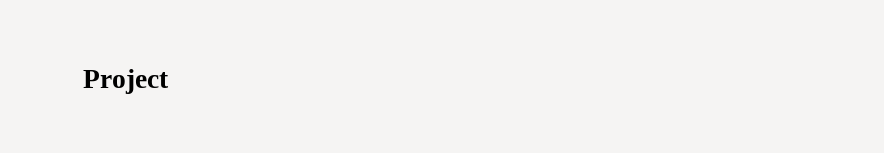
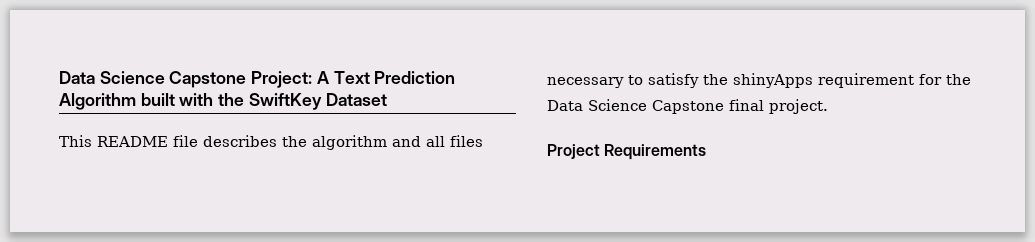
[83,69,169,94] Project -> [59,71,456,88] [59,93,387,110] [59,135,483,150] [547,73,971,88] [547,99,828,114] [547,144,707,160] Data Science Capstone Project: A Text Prediction Algorithm built with the SwiftKey Dataset // This README file describes the algorithm and all files necessary to satisfy the shinyApps requirement for the Data Science Capstone final project. // Project Requirements

